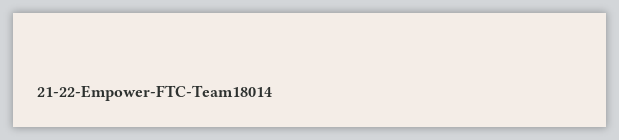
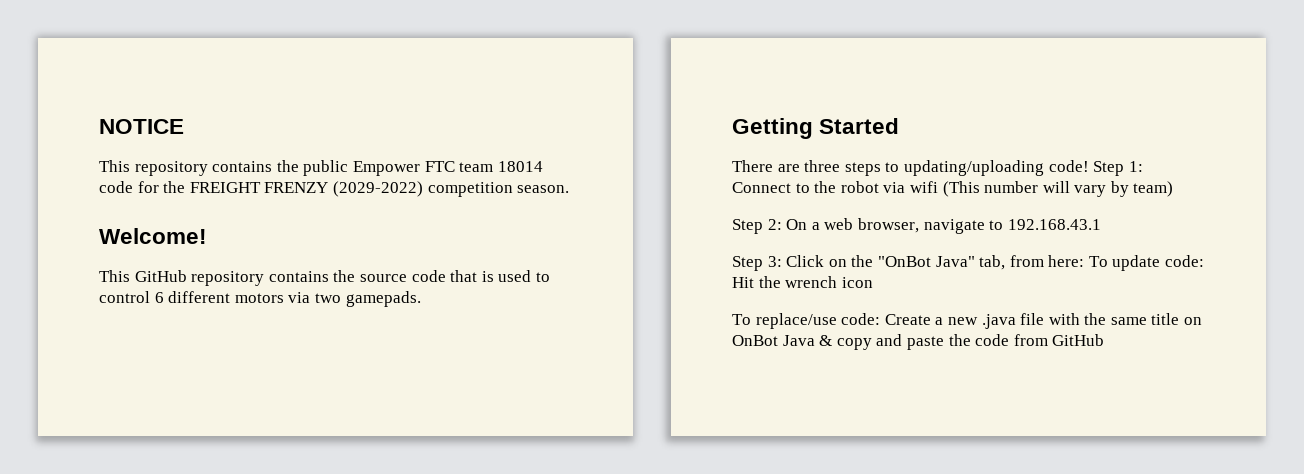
[37,85,272,101] 21-22-Empower-FTC-Team18014 -> [99,119,184,134] [99,160,543,176] [99,181,570,197] [99,228,207,244] [99,270,550,286] [99,291,421,307] [732,118,900,139] [732,160,1143,176] [732,181,1174,197] [732,218,1101,234] [732,255,1205,271] [732,276,873,288] [732,313,1203,329] [732,334,1105,350] NOTICE // This repository contains the public Empower FTC team 18014 code for the FREIGHT FRENZY (2029-2022) competition season. // Welcome! // This GitHub repository contains the source code that is used to control 6 different motors via two gamepads. // Getting Started // There are three steps to updating/uploading code! Step 1: Connect to the robot via wifi (This number will vary by team) // Step 2: On a web browser, navigate to 192.168.43.1 // Step 3: Click on the "OnBot Java" tab, from here: To update code: Hit the wrench icon // To replace/use code: Create a new .java file with the same title on OnBot Java & copy and paste the code from GitHub

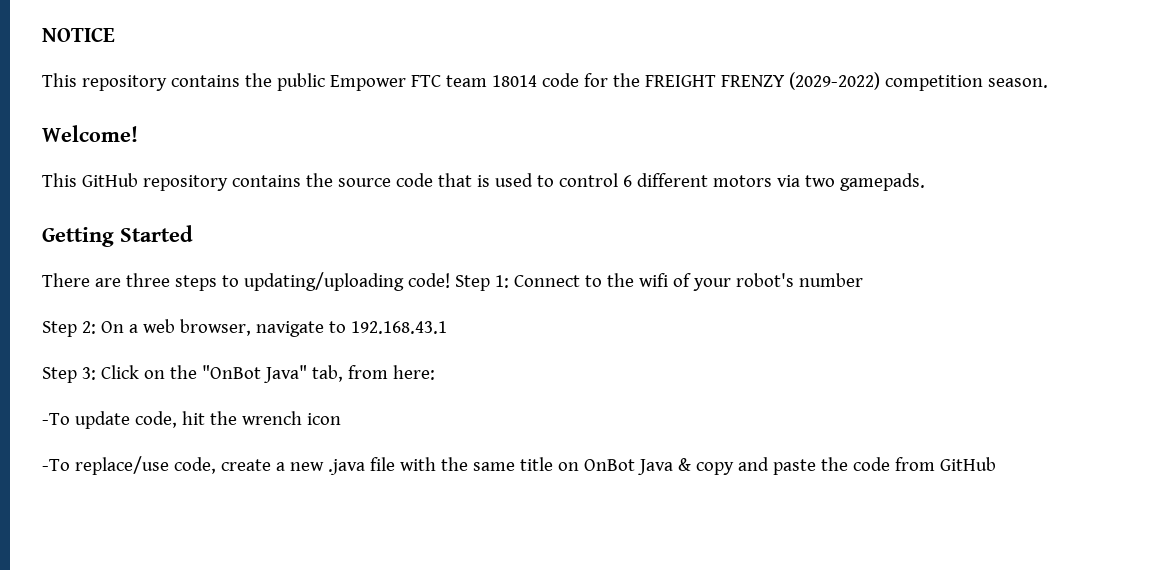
[840,181,1174,197] robot via wifi (This number will vary by team) -> [638,273,863,291] wifi of your robot's number
[1088,255,1205,271] [732,277,754,288] To update code: Hit -> [42,411,205,429] // -To update code, hit
[732,313,931,329] To replace/use code: Create -> [42,456,271,475] -To replace/use code, create

